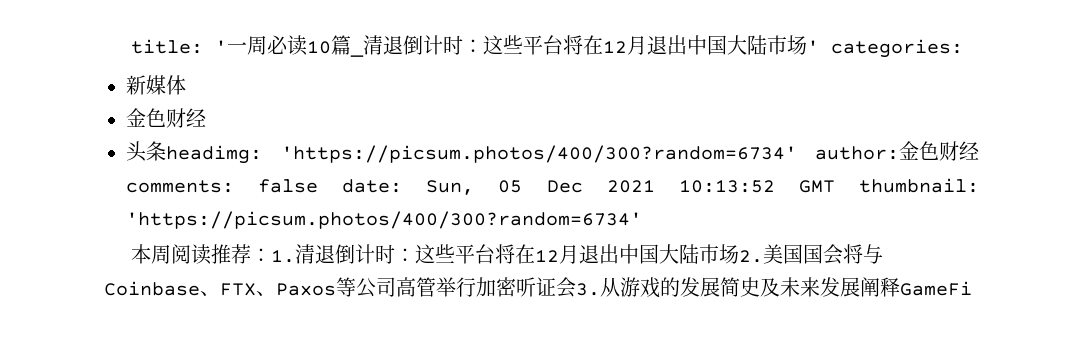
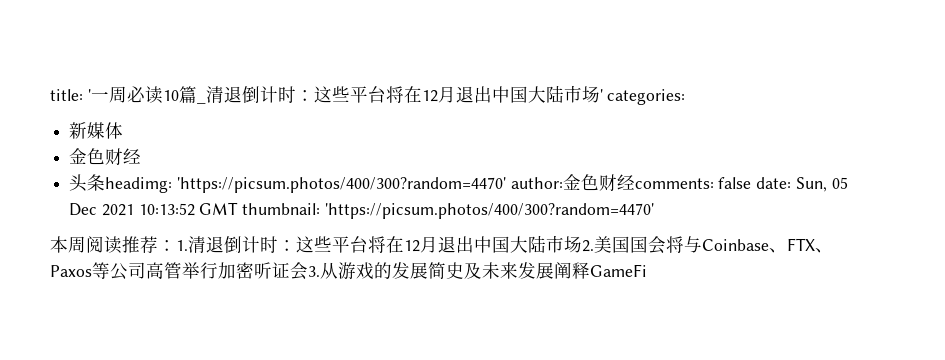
[280,145,797,163] 'https://picsum.photos/400/300?random=6734' -> [176,177,506,193] 'https://picsum.photos/400/300?random=4470'
[126,211,642,229] 'https://picsum.photos/400/300?random=6734' -> [324,203,654,219] 'https://picsum.photos/400/300?random=4470'

